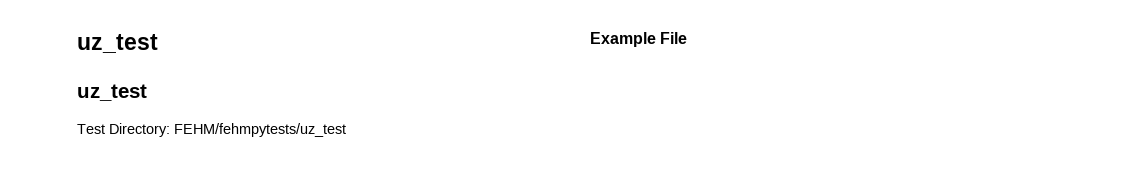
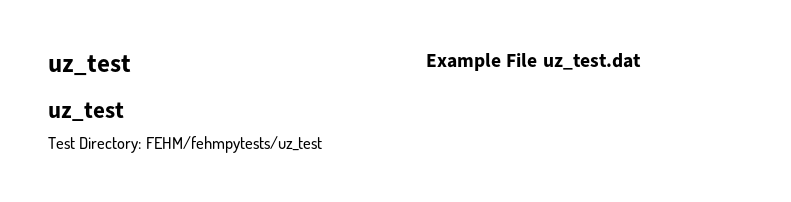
(688, 38) none -> [542,53,641,70] uz_test.dat

